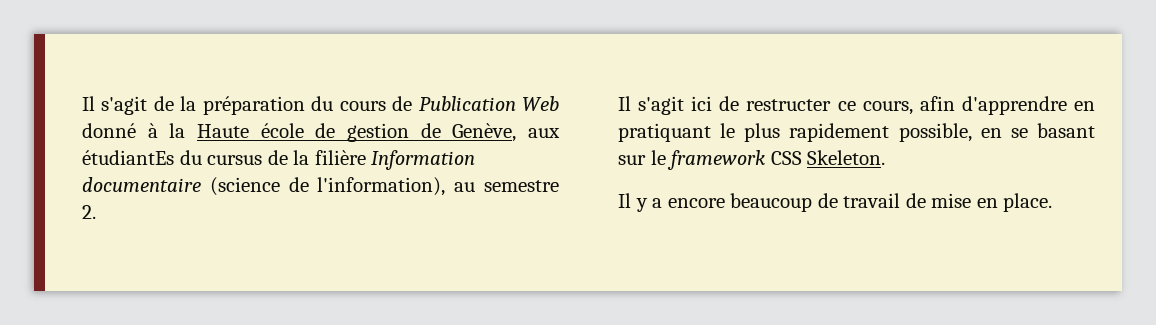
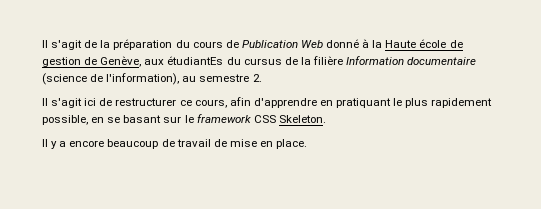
[746,99,832,111] restructer -> [115,98,177,106] restructurer

